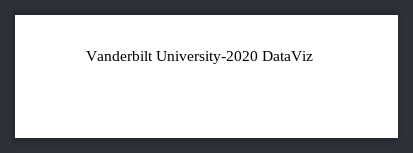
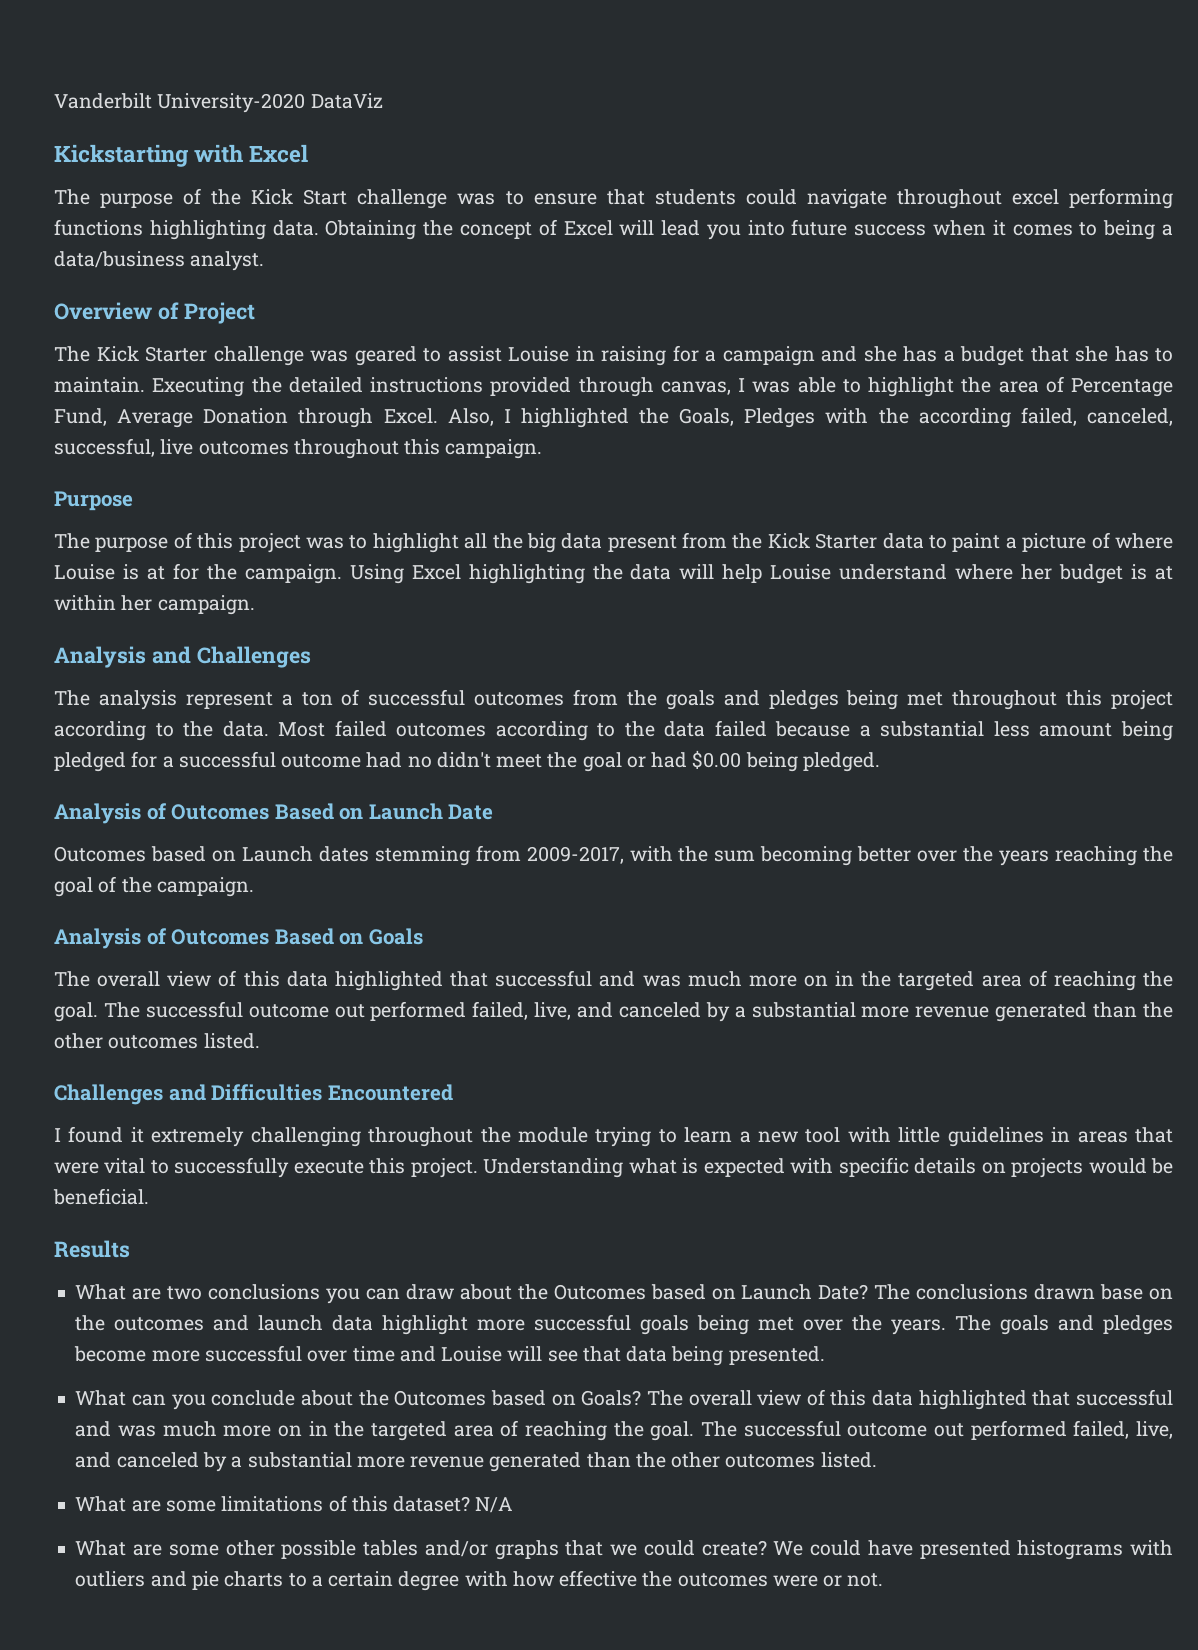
(314, 56) none -> [54,144,309,167] [54,188,1173,209] [54,219,1174,240] [54,251,265,271] [54,302,255,324] [54,345,1173,366] [54,376,1173,397] [54,407,1173,428] [54,438,543,459] [54,491,133,511] [54,532,1173,553] [54,563,1173,584] [54,595,255,615] [54,646,311,668] [54,689,1173,710] [54,720,1173,741] [54,750,880,772] [54,803,494,824] [54,845,1173,866] [54,876,254,897] [54,928,423,949] [54,970,1173,991] [54,1001,1173,1022] [54,1033,260,1049] [54,1084,453,1105] [54,1126,1174,1147] [54,1157,1174,1178] [53,1188,149,1205] [54,1240,130,1258] [75,1284,1174,1304] [75,1314,1174,1335] [74,1345,825,1366] [75,1389,1173,1410] [75,1420,1173,1441] [75,1452,877,1472] [75,1495,514,1513] [75,1540,1173,1560] [75,1570,884,1591] // Kickstarting with Excel // The purpose of the Kick Start challenge was to ensure that students could navigate throughout excel performing functions highlighting data. Obtaining the concept of Excel will lead you into future success when it comes to being a data/business analyst. // Overview of Project // The Kick Starter challenge was geared to assist Louise in raising for a campaign and she has a budget that she has to maintain. Executing the detailed instructions provided through canvas, I was able to highlight the area of Percentage Fund, Average Donation through Excel. Also, I highlighted the Goals, Pledges with the according failed, canceled, successful, live outcomes throughout this campaign. // Purpose // The purpose of this project was to highlight all the big data present from the Kick Starter data to paint a picture of where Louise is at for the campaign. Using Excel highlighting the data will help Louise understand where her budget is at within her campaign. // Analysis and Challenges // The analysis represent a ton of successful outcomes from the goals and pledges being met throughout this project according to the data. Most failed outcomes according to the data failed because a substantial less amount being pledged for a successful outcome had no didn't meet the goal or had $0.00 being pledged. // Analysis of Outcomes Based on Launch Date // Outcomes based on Launch dates stemming from 2009-2017, with the sum becoming better over the years reaching the goal of the campaign. // Analysis of Outcomes Based on Goals // The overall view of this data highlighted that successful and was much more on in the targeted area of reaching the goal. The successful outcome out performed failed, live, and canceled by a substantial more revenue generated than the other outcomes listed. // Challenges and Difficulties Encountered // I found it extremely challenging throughout the module trying to learn a new tool with little guidelines in areas that were vital to successfully execute this project. Understanding what is expected with specific details on projects would be beneficial. // Results // What are two conclusions you can draw about the Outcomes based on Launch Date? The conclusions drawn base on the outcomes and launch data highlight more successful goals being met over the years. The goals and pledges become more successful over time and Louise will see that data being presented. // What can you conclude about the Outcomes based on Goals? The overall view of this data highlighted that successful and was much more on in the targeted area of reaching the goal. The successful outcome out performed failed, live, and canceled by a substantial more revenue generated than the other outcomes listed. // What are some limitations of this dataset? N/A // What are some other possible tables and/or graphs that we could create? We could have presented histograms with outliers and pie charts to a certain degree with how effective the outcomes were or not.

